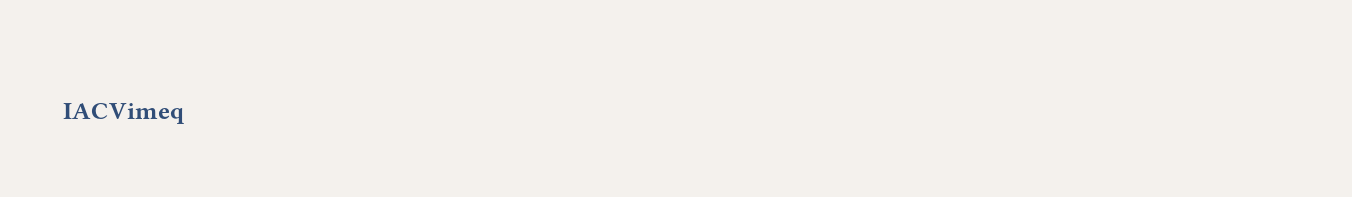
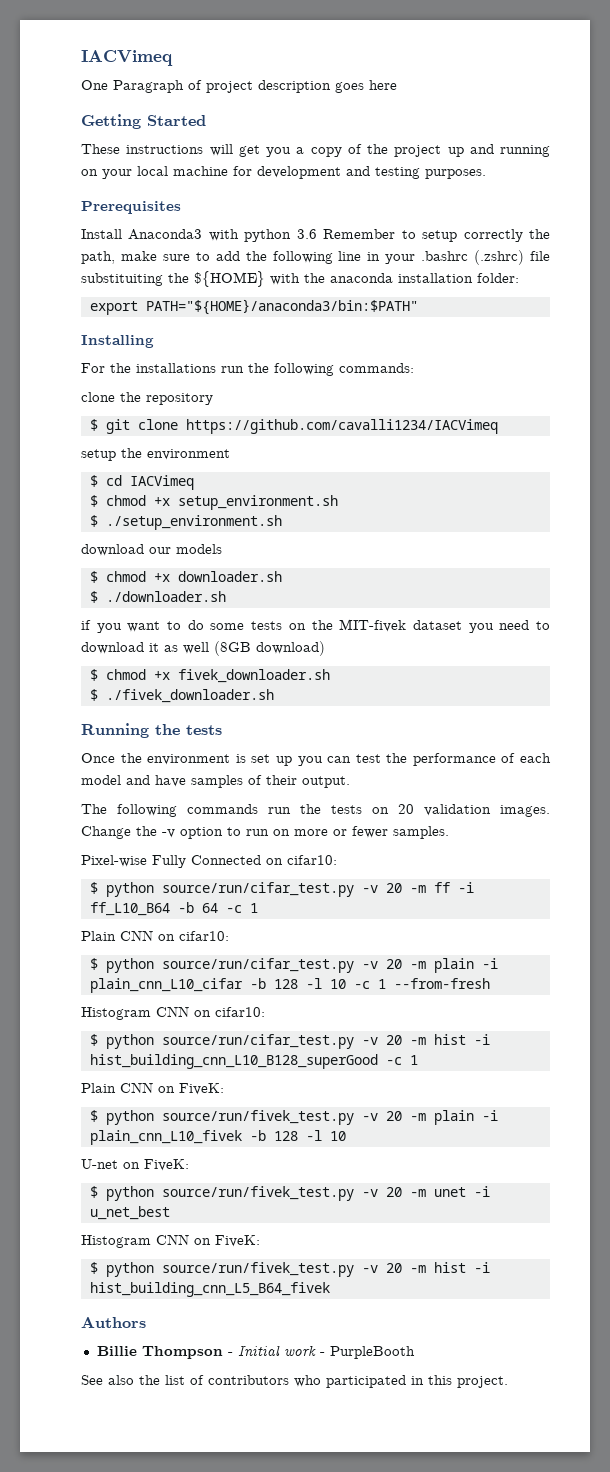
[63,103,185,124] IACVimeq -> [81,50,173,66] [81,80,397,93] [81,114,206,129] [81,144,550,157] [81,166,486,179] [81,201,181,214] [81,229,551,242] [81,250,550,265] [81,271,519,287] [89,299,418,315] [81,335,154,348] [81,363,414,376] [81,392,213,405] [89,419,498,434] [81,448,230,461] [89,475,194,490] [89,495,338,510] [89,515,282,530] [81,544,222,556] [89,571,282,583] [89,591,226,603] [81,619,550,633] [81,641,325,656] [89,669,330,683] [89,689,274,703] [81,723,222,738] [81,753,551,766] [81,775,350,788] [81,804,550,817] [81,826,449,839] [81,855,337,868] [89,882,474,897] [89,902,258,916] [81,930,229,941] [89,958,498,973] [89,978,490,993] [81,1006,265,1020] [89,1034,490,1049] [89,1054,418,1069] [81,1082,224,1095] [89,1110,498,1125] [89,1130,346,1145] [81,1159,189,1171] [89,1186,490,1201] [89,1206,170,1220] [81,1234,260,1248] [89,1262,490,1277] [89,1282,330,1297] [81,1317,146,1328] [96,1345,415,1359] [81,1375,508,1388] IACVimeq // One Paragraph of project description goes here // Getting Started // These instructions will get you a copy of the project up and running on your local machine for development and testing purposes. // Prerequisites // Install Anaconda3 with python 3.6 Remember to setup correctly the path, make sure to add the following line in your .bashrc (.zshrc) file substituiting the ${HOME} with the anaconda installation folder: // export PATH="${HOME}/anaconda3/bin:$PATH" // Installing // For the installations run the following commands: // clone the repository // $ git clone https://github.com/cavalli1234/IACVimeq // setup the environment // $ cd IACVimeq // $ chmod +x setup_environment.sh // $ ./setup_environment.sh // download our models // $ chmod +x downloader.sh // $ ./downloader.sh // if you want to do some tests on the MIT-fivek dataset you need to download it as well (8GB download) // $ chmod +x fivek_downloader.sh // $ ./fivek_downloader.sh // Running the tests // Once the environment is set up you can test the performance of each model and have samples of their output. // The following commands run the tests on 20 validation images. Change the -v option to run on more or fewer samples. // Pixel-wise Fully Connected on cifar10: // $ python source/run/cifar_test.py -v 20 -m ff -i ff_L10_B64 -b 64 -c 1 // Plain CNN on cifar10: // $ python source/run/cifar_test.py -v 20 -m plain -i plain_cnn_L10_cifar -b 128 -l 10 -c 1 --from-fresh // Histogram CNN on cifar10: // $ python source/run/cifar_test.py -v 20 -m hist -i hist_building_cnn_L10_B128_superGood -c 1 // Plain CNN on FiveK: // $ python source/run/fivek_test.py -v 20 -m plain -i plain_cnn_L10_fivek -b 128 -l 10 // U-net on FiveK: // $ python source/run/fivek_test.py -v 20 -m unet -i u_net_best // Histogram CNN on FiveK: // $ python source/run/fivek_test.py -v 20 -m hist -i hist_building_cnn_L5_B64_fivek // Authors // Billie Thompson - Initial work - PurpleBooth // See also the list of contributors who participated in this project.

